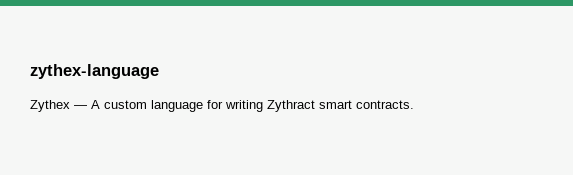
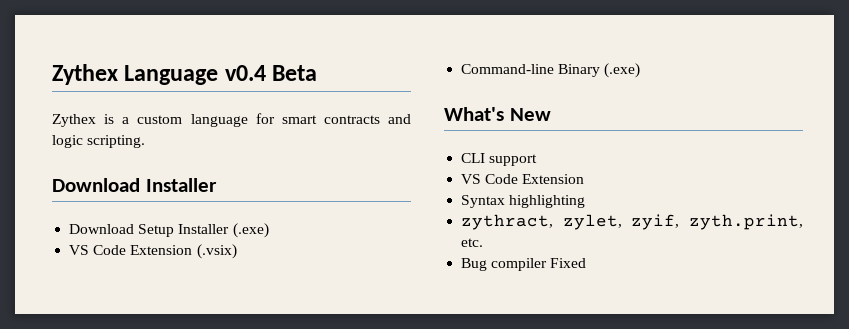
[30,64,159,79] [30,100,100,112] zythex-language // Zythex — A -> [52,64,318,85] [52,114,130,127] Zythex Language v0.4 Beta // Zythex is a
[225,100,414,112] writing Zythract smart contracts. -> [281,114,411,124] [52,135,146,148] [52,178,217,192] [69,223,269,238] [69,244,237,259] [461,63,641,78] [444,107,551,121] [461,153,538,166] [461,174,585,184] [461,195,586,208] [461,214,803,230] [461,238,484,247] [461,258,587,271] smart contracts and logic scripting. // Download Installer // Download Setup Installer (.exe) // VS Code Extension (.vsix) // Command-line Binary (.exe) // What's New // CLI support // VS Code Extension // Syntax highlighting // zythract, zylet, zyif, zyth.print, etc. // Bug compiler Fixed

